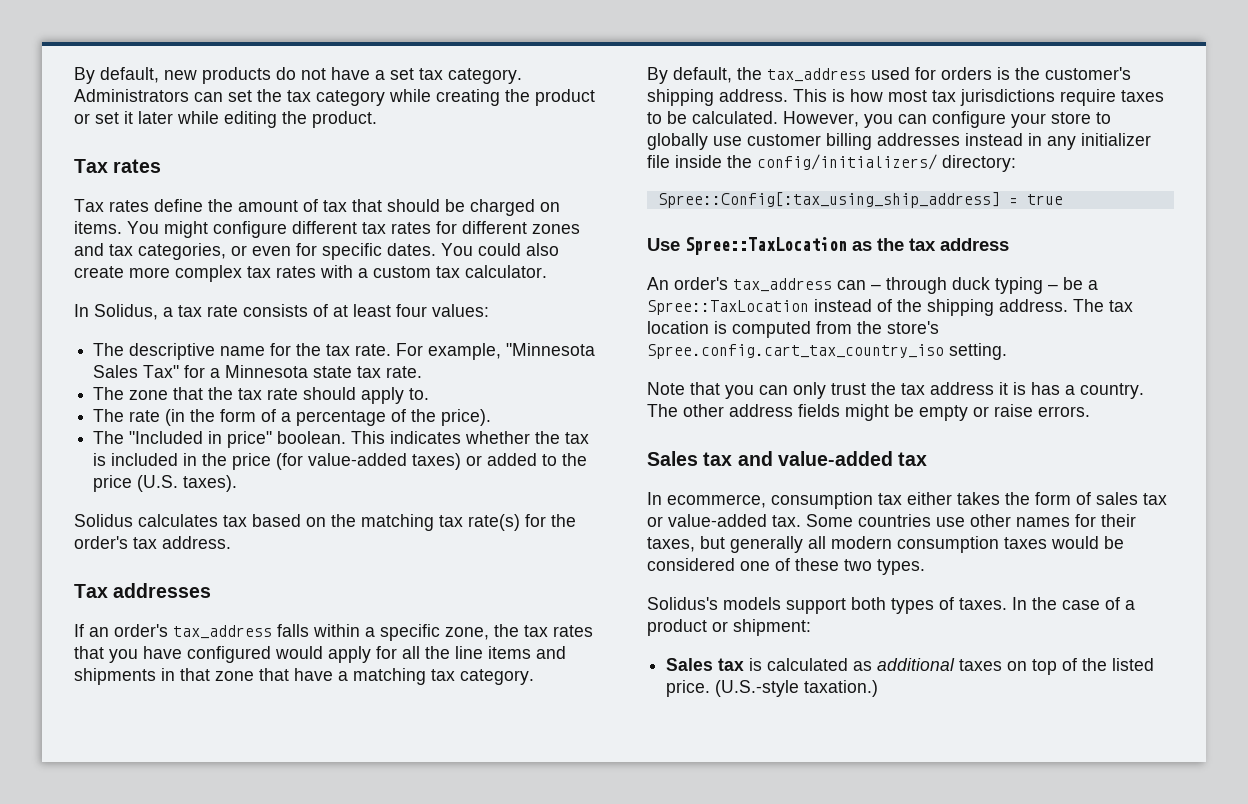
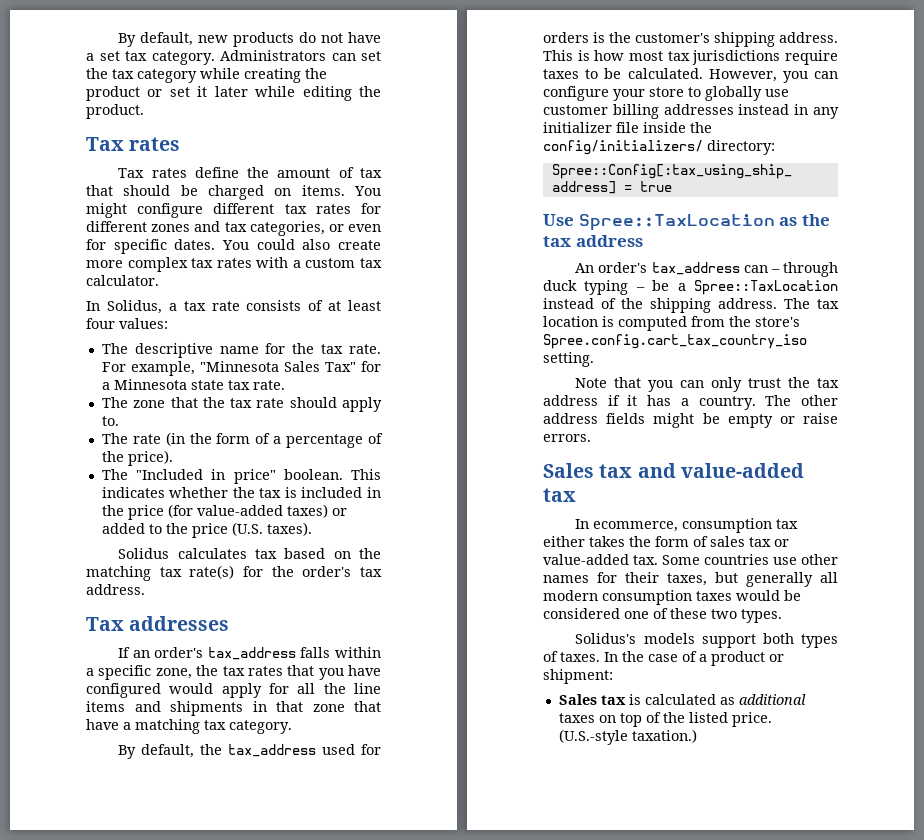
[999,382,1026,395] it is -> [607,395,638,406] if it

